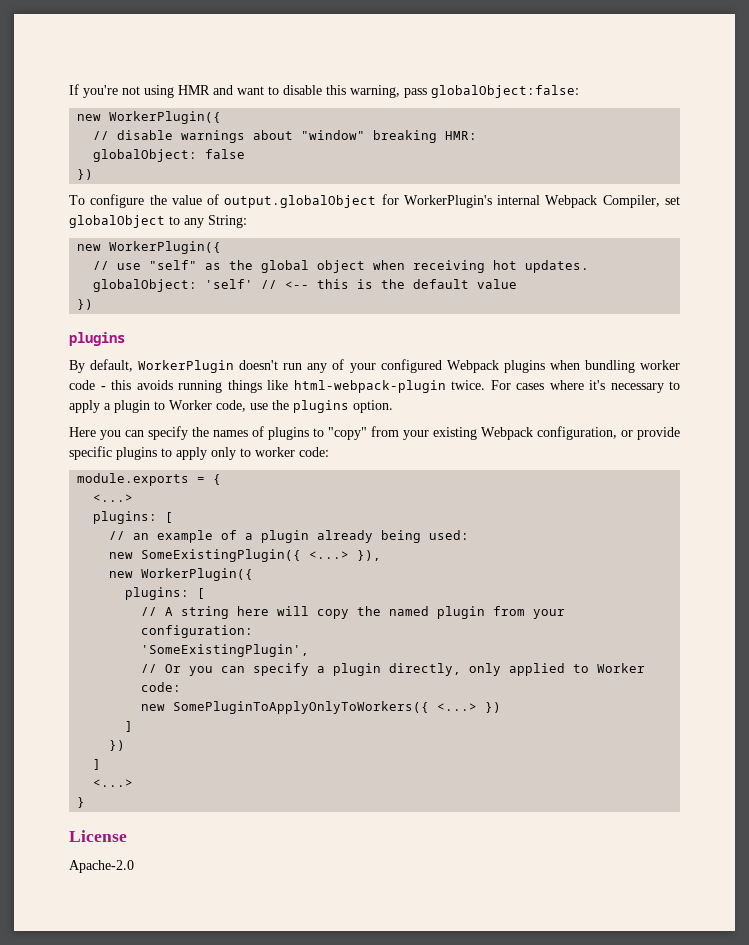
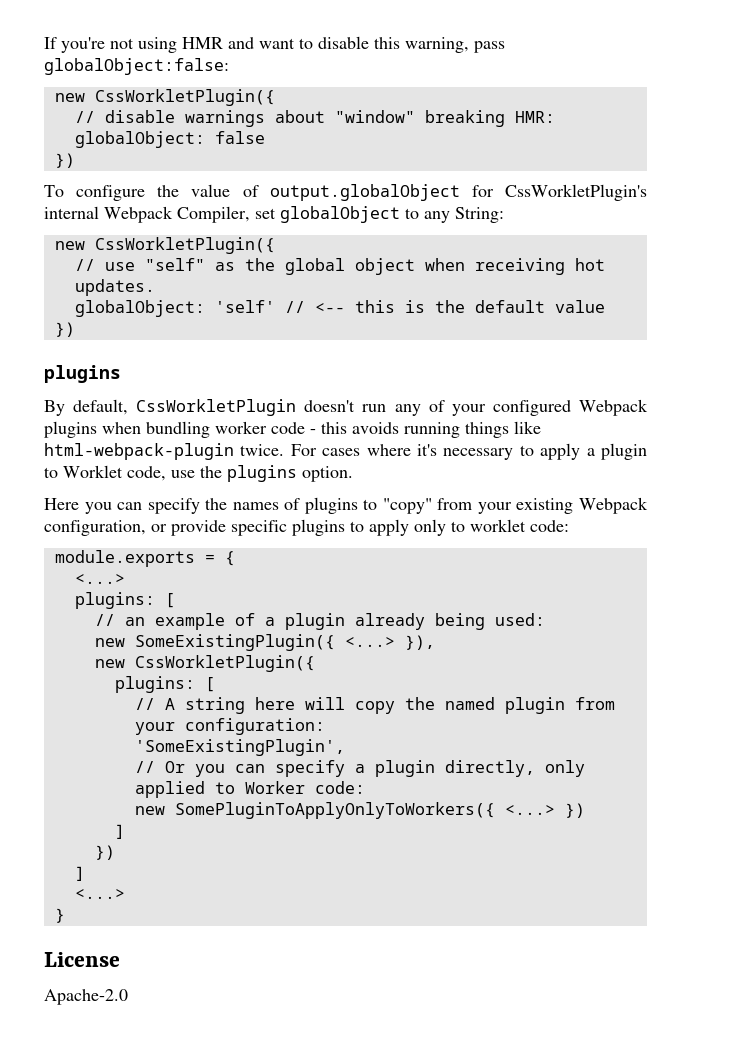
[109,111,222,124] WorkerPlugin({ -> [94,89,275,106] CssWorkletPlugin({
[403,195,492,208] WorkerPlugin's -> [505,184,647,201] CssWorkletPlugin's
[109,241,222,254] WorkerPlugin({ -> [94,237,275,254] CssWorkletPlugin({
[138,360,235,373] WorkerPlugin -> [136,399,297,416] CssWorkletPlugin
[169,400,212,410] Worker -> [63,465,123,478] Worklet
[255,447,295,457] worker -> [470,519,526,532] worklet
[141,568,254,581] WorkerPlugin({ -> [134,655,315,672] CssWorkletPlugin({

